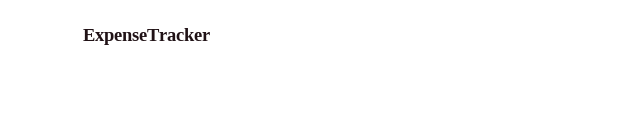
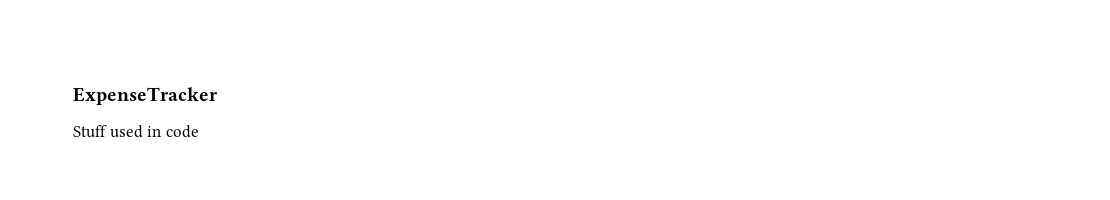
(210, 36) none -> [73,125,199,138] // Stuff used in code

